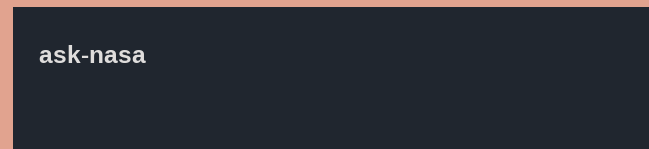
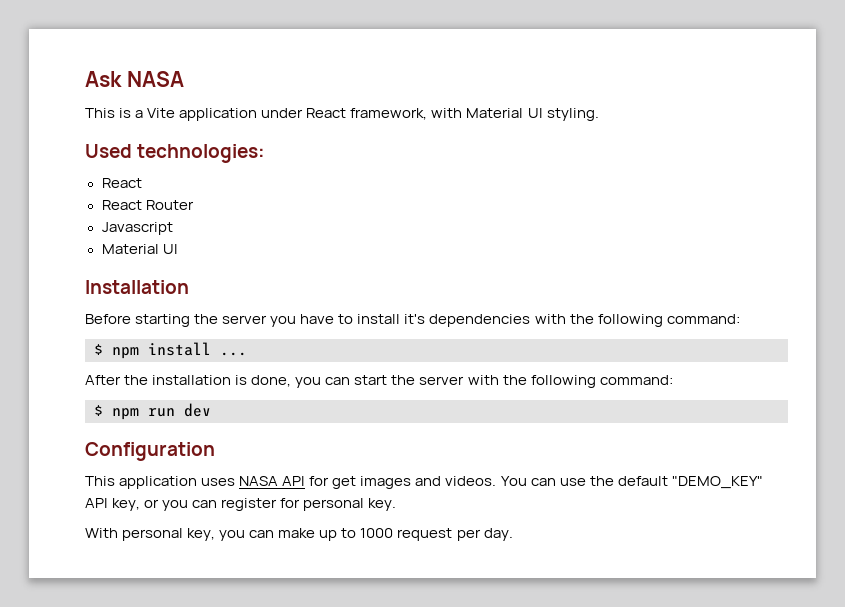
[39,45,146,63] ask-nasa -> [85,71,184,87] [85,108,599,121] [85,144,266,163] [101,178,142,188] [101,200,194,210] [101,222,173,235] [101,244,178,254] [85,280,189,294] [85,314,740,327] [94,342,247,359] [85,375,673,388] [94,403,211,420] [85,442,215,461] [85,476,763,489] [85,498,397,511] [85,528,513,541] Ask NASA // This is a Vite application under React framework, with Material UI styling. // Used technologies: // React // React Router // Javascript // Material UI // Installation // Before starting the server you have to install it's dependencies with the following command: // $ npm install ... // After the installation is done, you can start the server with the following command: // $ npm run dev // Configuration // This application uses NASA API for get images and videos. You can use the default "DEMO_KEY" API key, or you can register for personal key. // With personal key, you can make up to 1000 request per day.

